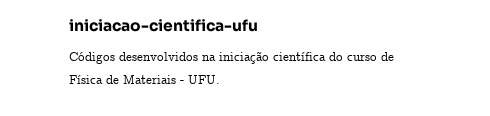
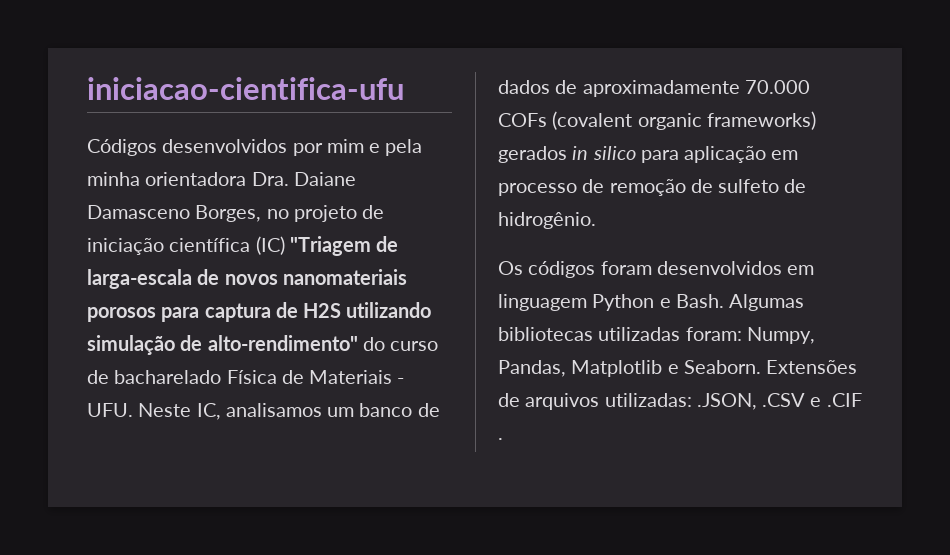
[202,51,326,64] na iniciação científica -> [292,139,423,156] [87,172,356,186] [87,205,385,222] [87,236,399,256] [87,269,407,289] [87,302,432,322] [87,335,358,355] por mim e pela minha orientadora Dra. Daiane Damasceno Borges, no projeto de iniciação científica (IC) "Triagem de larga-escala de novos nanomateriais porosos para captura de H2S utilizando simulação de alto-rendimento"
(394, 56) none -> [114,370,222,384] bacharelado
(220, 79) none -> [138,403,440,420] [498,80,810,97] [498,111,816,130] [498,146,799,163] [498,179,807,196] [498,212,596,229] [498,261,815,278] [498,294,805,311] [498,327,815,344] [498,360,858,377] [498,393,862,410] [498,438,503,440] Neste IC, analisamos um banco de dados de aproximadamente 70.000 COFs (covalent organic frameworks) gerados in silico para aplicação em processo de remoção de sulfeto de hidrogênio. // Os códigos foram desenvolvidos em linguagem Python e Bash. Algumas bibliotecas utilizadas foram: Numpy, Pandas, Matplotlib e Seaborn. Extensões de arquivos utilizadas: .JSON, .CSV e .CIF .

